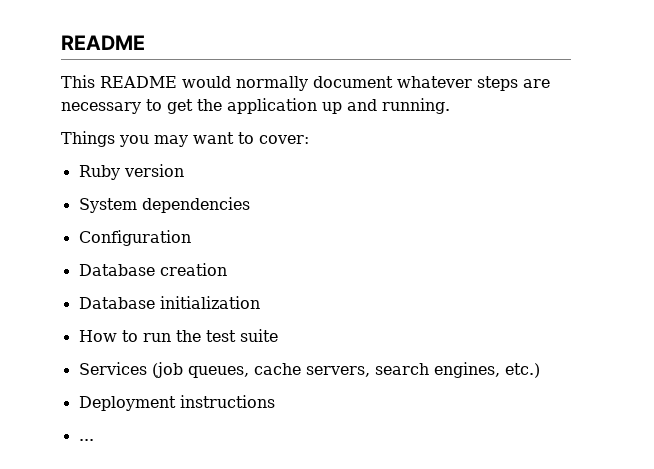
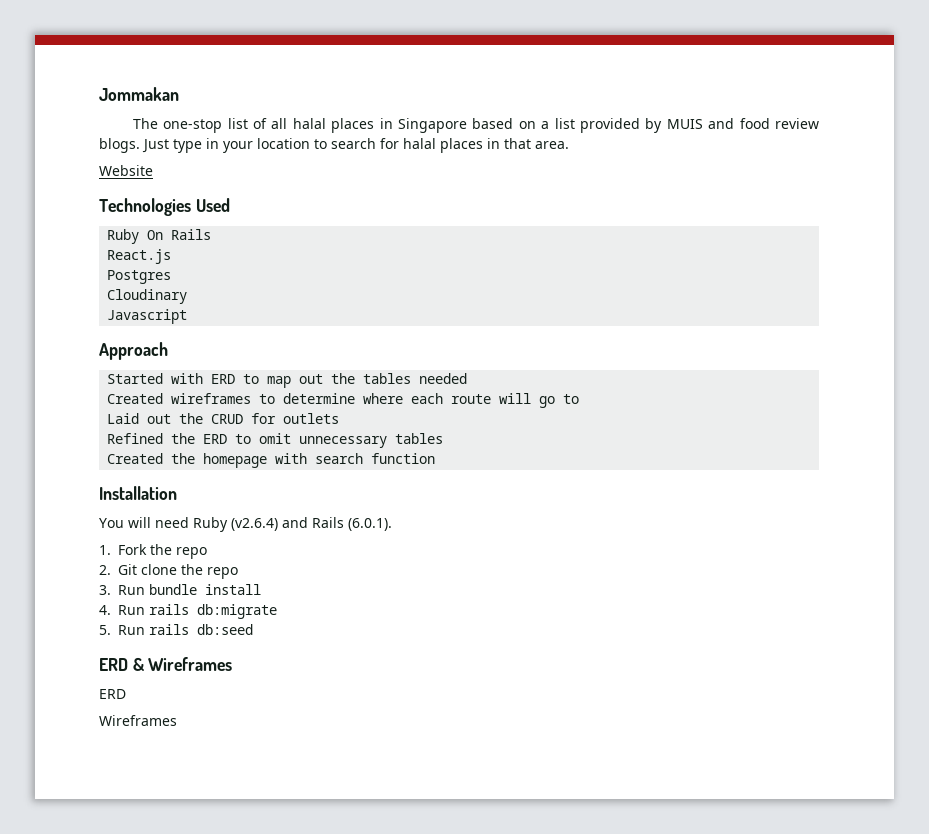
[61,35,145,50] [61,75,550,91] [61,98,450,114] [61,131,309,147] [78,164,184,180] [78,197,250,213] [78,230,191,246] [78,263,227,276] [78,296,260,309] [78,329,278,342] [78,362,540,378] [78,395,275,411] [78,439,94,441] README // This README would normally document whatever steps are necessary to get the application up and running. // Things you may want to cover: // Ruby version // System dependencies // Configuration // Database creation // Database initialization // How to run the test suite // Services (job queues, cache servers, search engines, etc.) // Deployment instructions // ... -> [99,87,179,101] [132,118,819,133] [99,138,569,153] [99,165,153,176] [99,198,230,216] [107,229,212,244] [107,249,172,264] [107,270,172,284] [107,289,188,304] [107,309,188,324] [99,342,168,360] [107,373,468,388] [107,393,580,408] [107,413,340,424] [107,433,444,448] [107,453,436,468] [99,486,177,500] [99,517,392,532] [99,544,207,559] [99,564,238,579] [99,584,261,595] [99,604,277,619] [99,624,253,635] [99,657,233,671] [99,689,126,699] [99,715,177,726] Jommakan // The one-stop list of all halal places in Singapore based on a list provided by MUIS and food review blogs. Just type in your location to search for halal places in that area. // Website // Technologies Used // Ruby On Rails // React.js // Postgres // Cloudinary // Javascript // Approach // Started with ERD to map out the tables needed // Created wireframes to determine where each route will go to // Laid out the CRUD for outlets // Refined the ERD to omit unnecessary tables // Created the homepage with search function // Installation // You will need Ruby (v2.6.4) and Rails (6.0.1). // 1. Fork the repo // 2. Git clone the repo // 3. Run bundle install // 4. Run rails db:migrate // 5. Run rails db:seed // ERD & Wireframes // ERD // Wireframes

